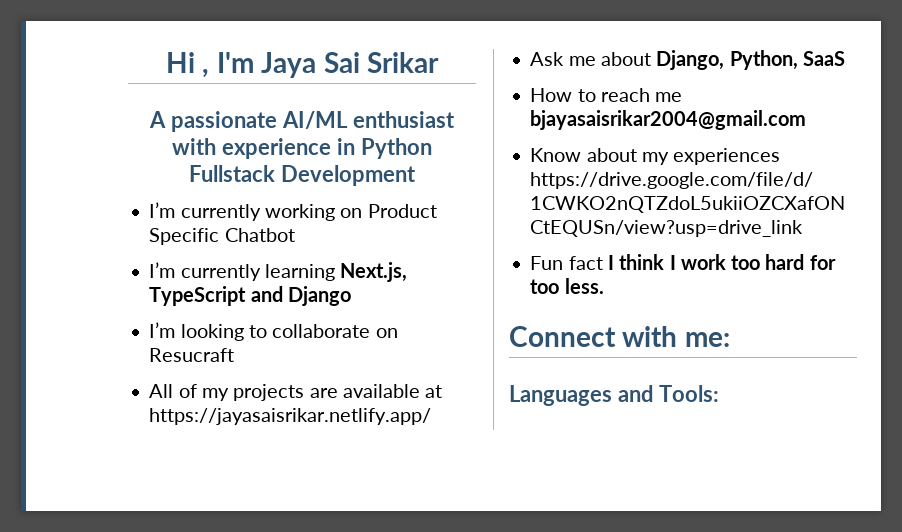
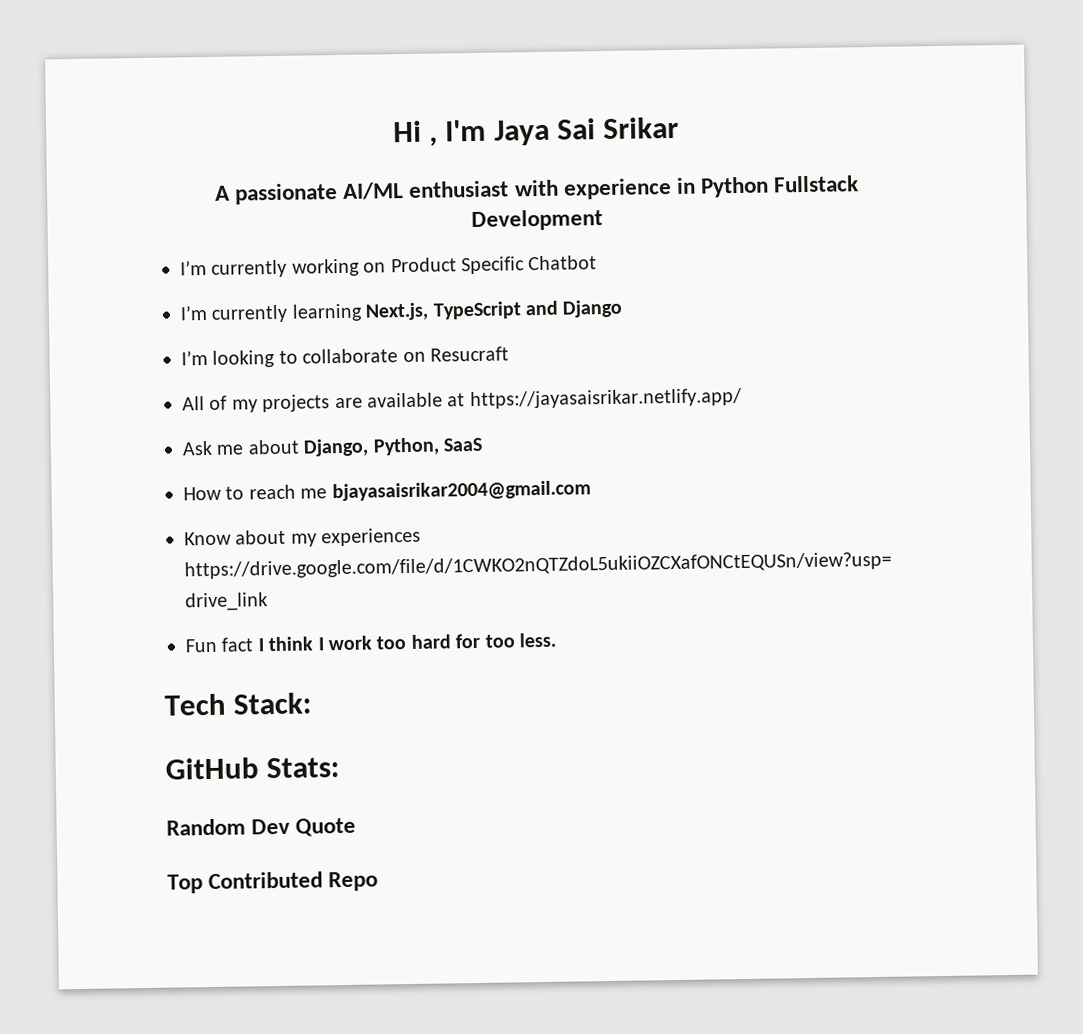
[509,326,730,347] [509,385,719,406] Connect with me: // Languages and Tools: -> [164,692,313,716] [165,757,341,780] [166,817,357,837] [167,871,379,894] Tech Stack: // GitHub Stats: // Random Dev Quote // Top Contributed Repo

